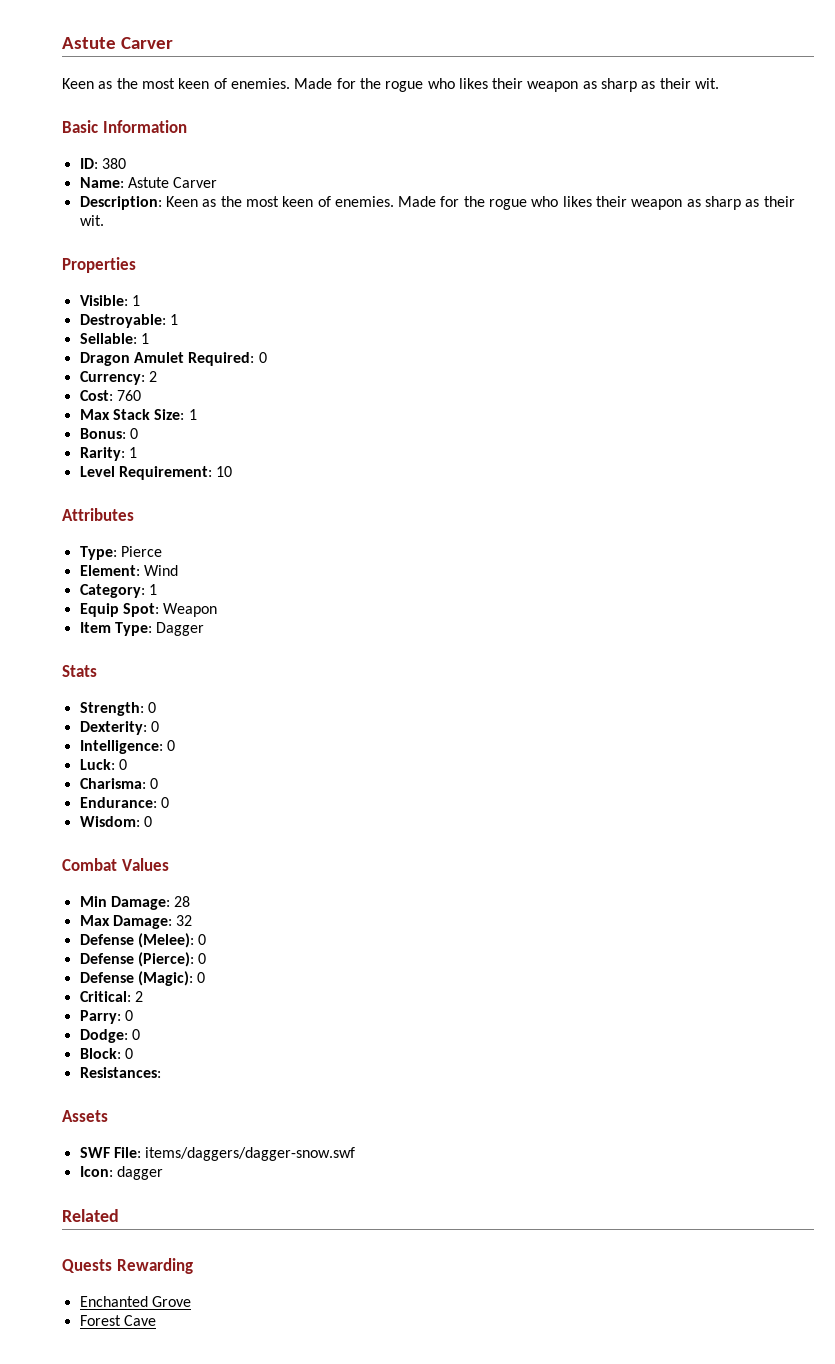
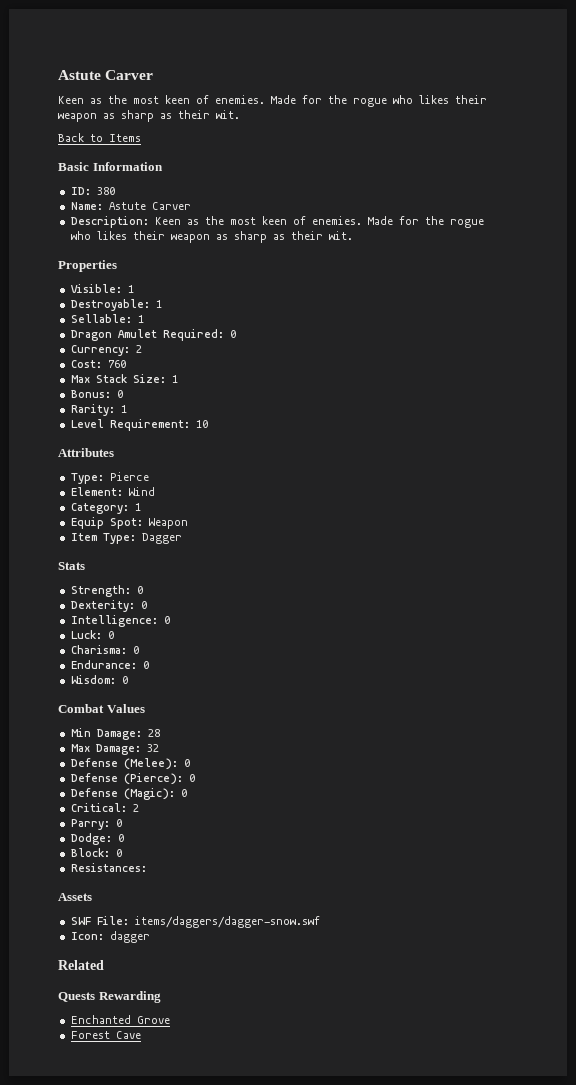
(720, 83) none -> [58,133,141,142] // Back to Items

